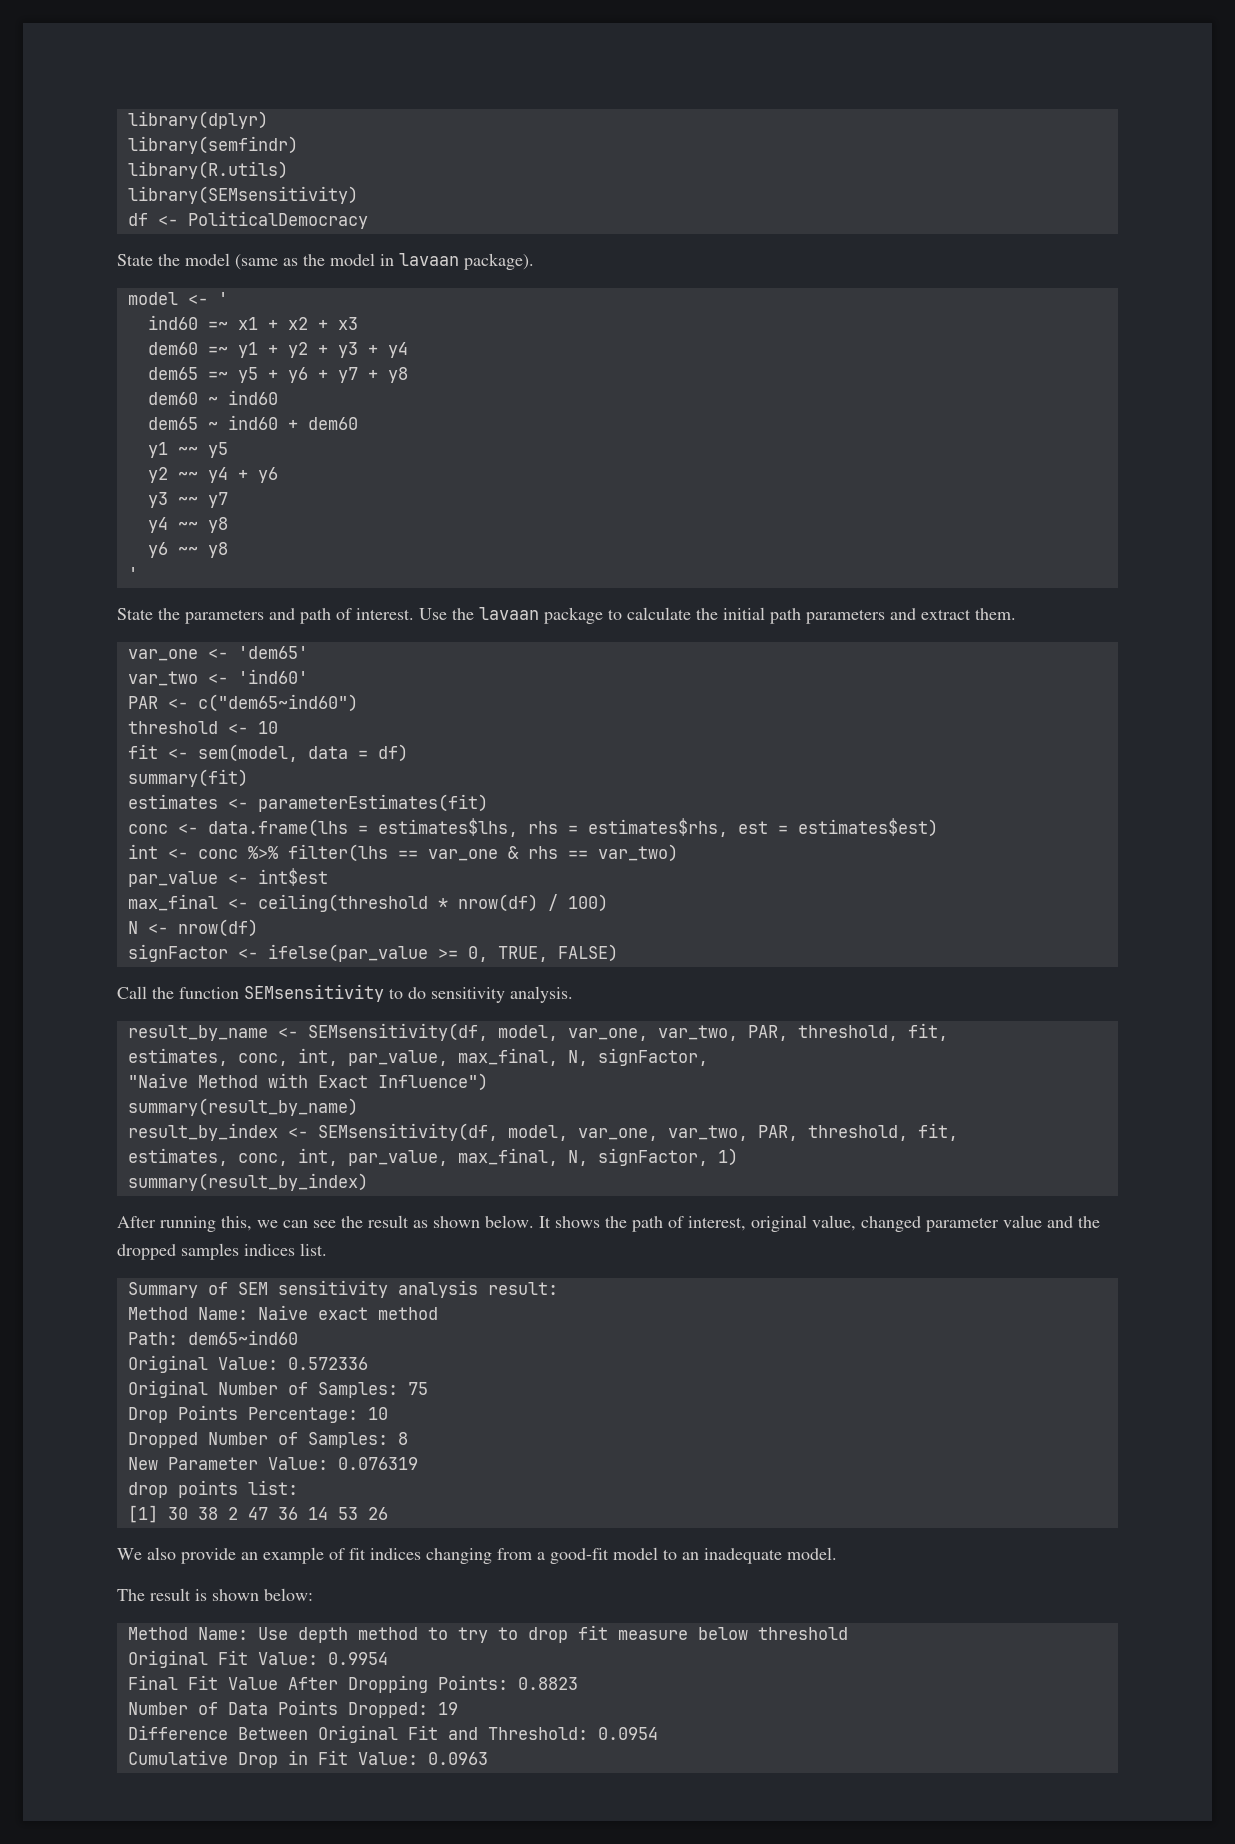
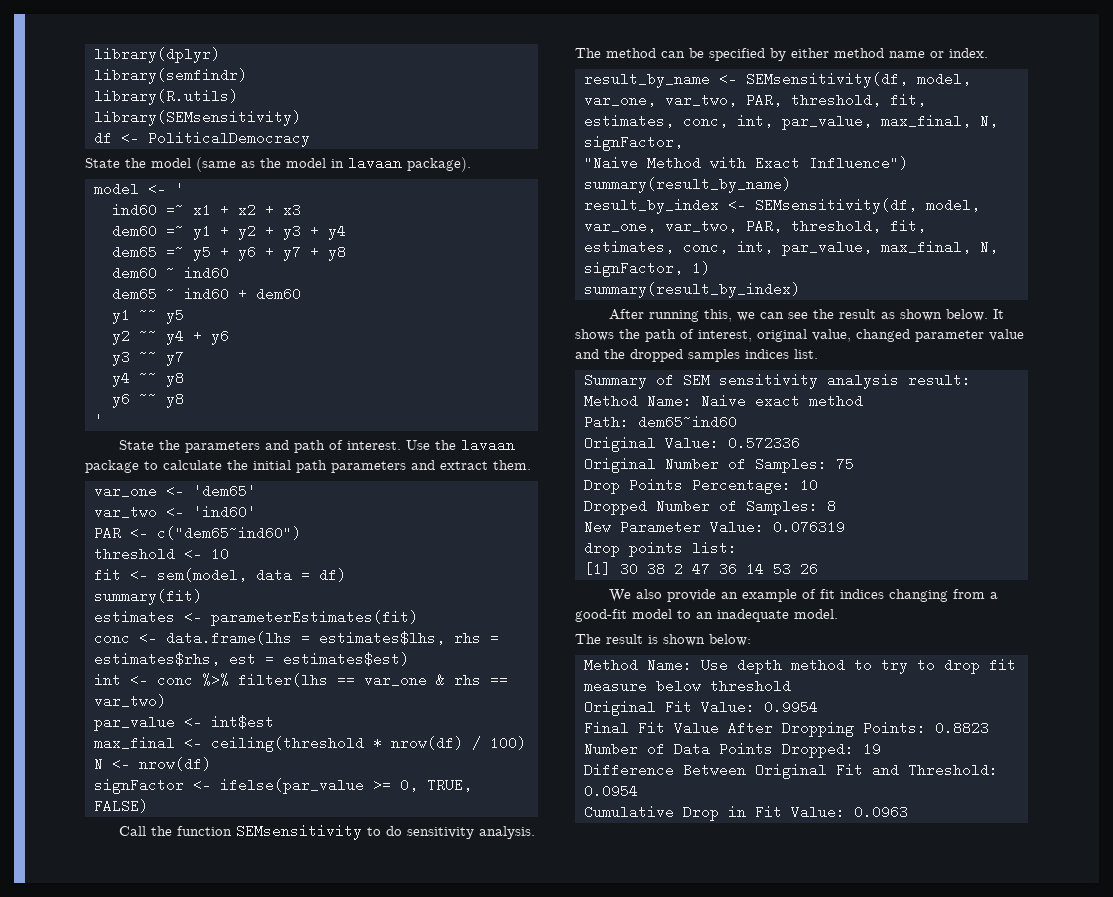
(573, 994) none -> [575,48,988,61] The method can be specified by either method name or index.

